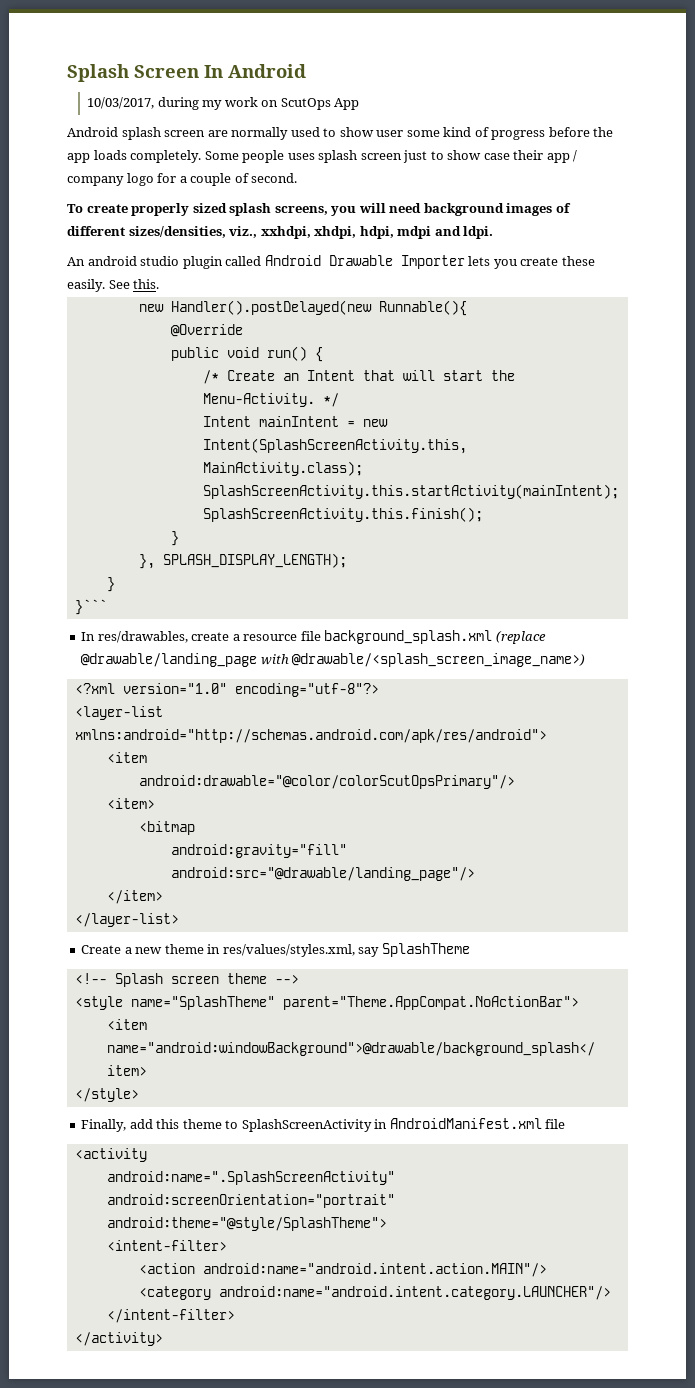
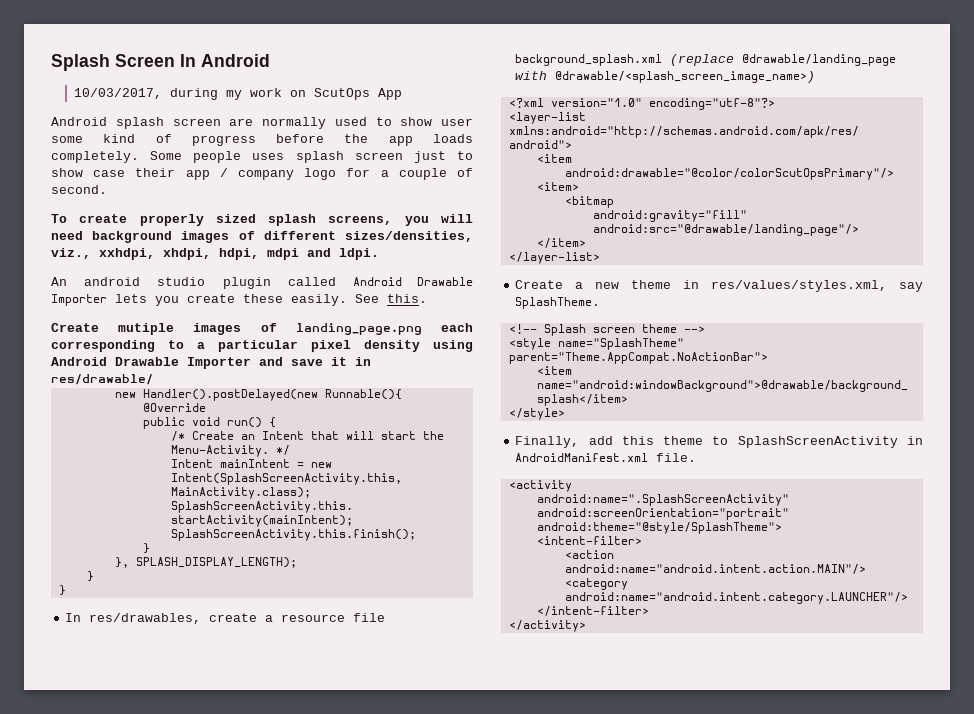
(160, 284) none -> [51,323,473,335] [51,340,473,352] [51,357,371,369] [51,374,153,385] // Create mutiple images of landing_page.png each corresponding to a particular pixel density using Android Drawable Importer and save it in res/drawable/
[74,599,107,615] }``` -> [58,585,66,596] }
[381,943,470,957] SplashTheme -> [515,297,601,309] SplashTheme.
[545,1119,566,1129] file -> [656,453,697,462] file.

